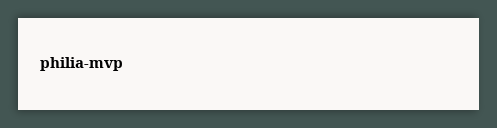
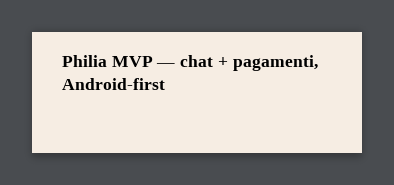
[40,57,123,71] philia-mvp -> [62,55,318,71] [62,78,165,90] Philia MVP — chat + pagamenti, Android-first

